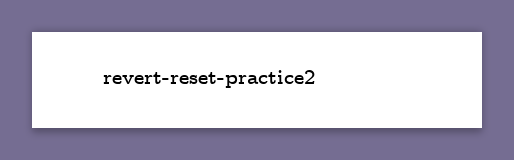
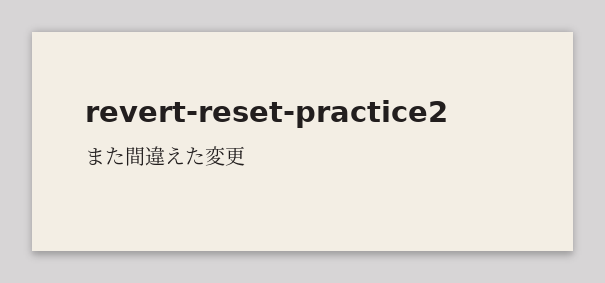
(316, 79) none -> [85,146,245,166] // また間違えた変更

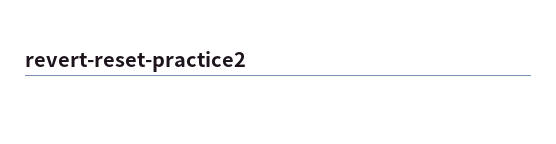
[85,146,245,166] // また間違えた変更 -> (246, 61) none

